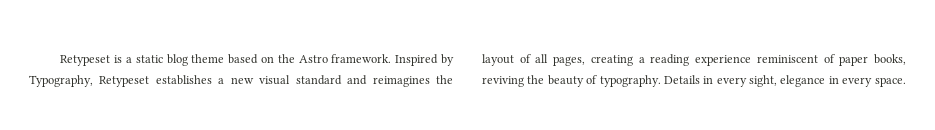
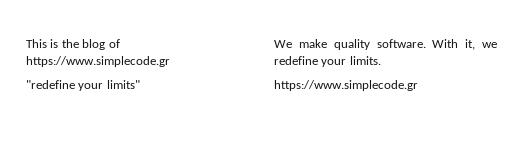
[60,54,454,66] [29,75,454,87] [482,54,906,66] [482,75,906,87] Retypeset is a static blog theme based on the Astro framework. Inspired by Typography, Retypeset establishes a new visual standard and reimagines the layout of all pages, creating a reading experience reminiscent of paper books, reviving the beauty of typography. Details in every sight, elegance in every space. -> [26,39,120,50] [26,56,170,67] [26,80,140,91] [274,39,497,50] [274,56,381,67] [274,80,418,91] This is the blog of https://www.simplecode.gr // "redefine your limits" // We make quality software. With it, we redefine your limits. // https://www.simplecode.gr

